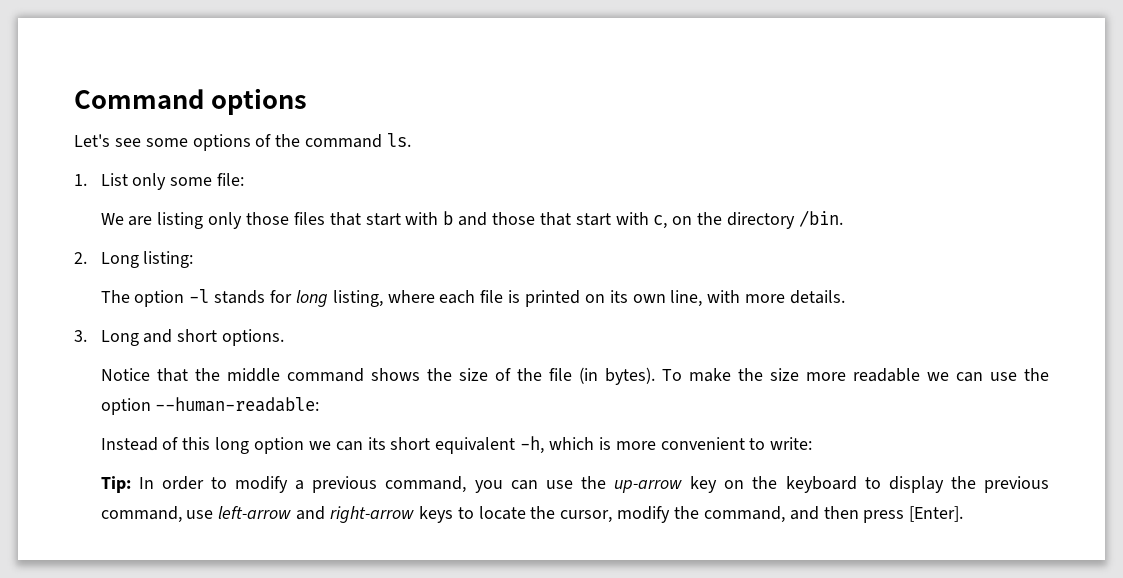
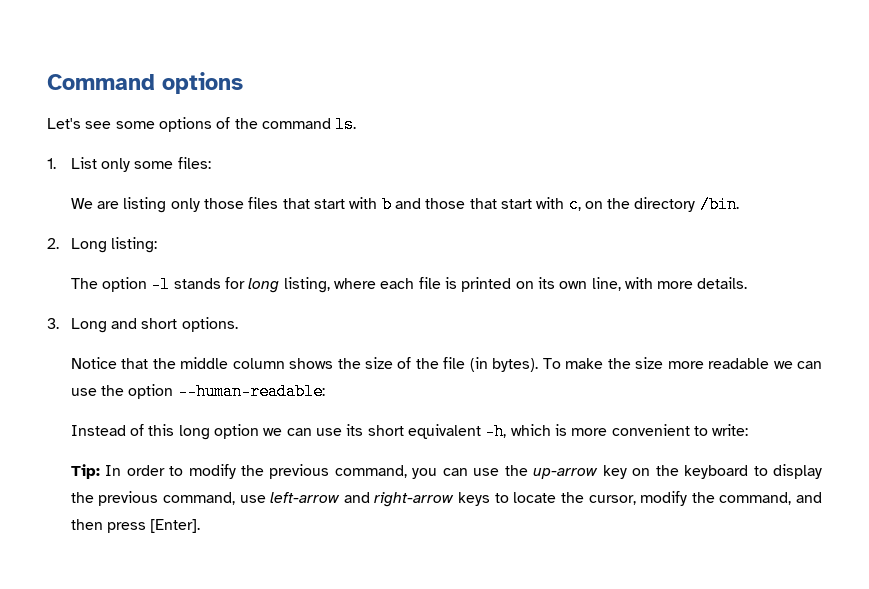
[217,173,245,186] file: -> [177,157,211,169] files:
[286,368,364,382] command -> [232,358,285,369] column
(363, 446) none -> [315,428,342,436] use
[295,480,305,490] a -> [241,465,265,476] the

